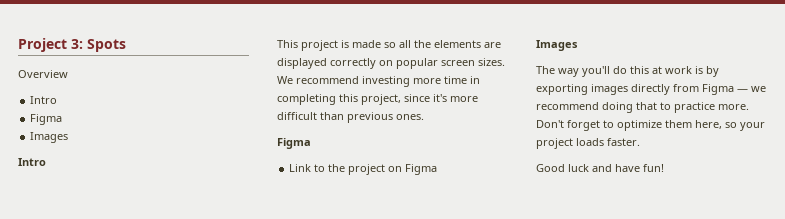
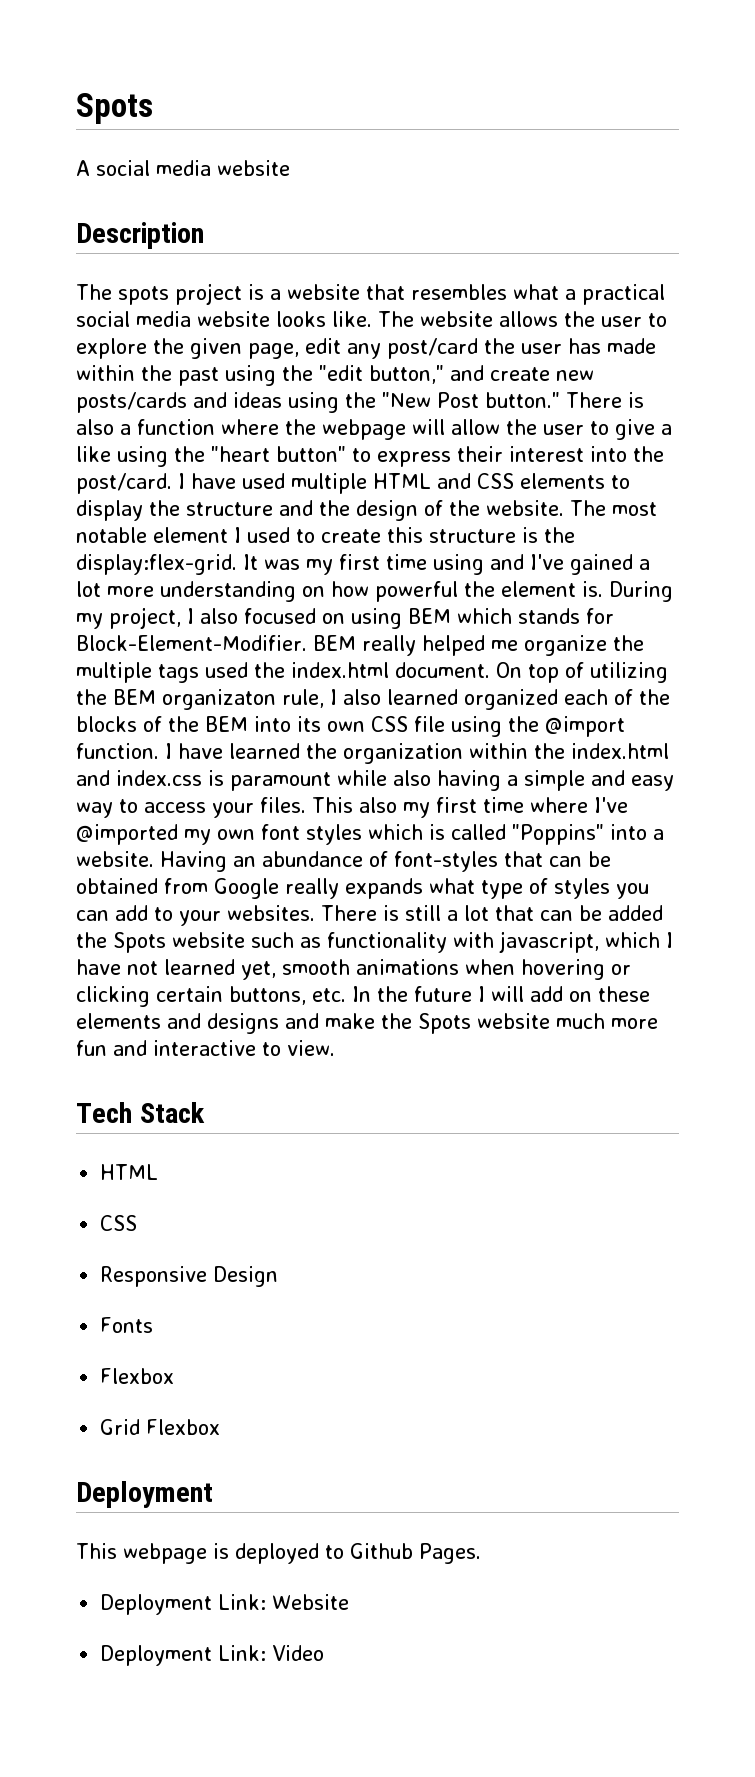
[18,38,83,52] Project 3: -> (76, 108) none
[18,70,68,78] [30,96,58,104] [30,114,63,125] [30,132,69,143] [18,158,46,166] [277,40,501,51] [277,58,505,69] [277,76,480,87] [277,94,478,105] [277,112,424,123] [277,138,311,149] [289,164,438,175] [536,40,578,51] [536,66,719,77] [536,84,766,95] [536,102,749,113] [536,120,765,131] [536,138,640,149] [536,164,664,172] Overview // Intro // Figma // Images // Intro // This project is made so all the elements are displayed correctly on popular screen sizes. We recommend investing more time in completing this project, since it's more difficult than previous ones. // Figma // Link to the project on Figma // Images // The way you'll do this at work is by exporting images directly from Figma — we recommend doing that to practice more. Don't forget to optimize them here, so your project loads faster. // Good luck and have fun! -> [76,160,290,176] [76,222,204,249] [76,283,665,305] [76,311,667,327] [76,338,656,359] [76,365,594,386] [76,392,644,413] [76,419,672,440] [76,446,664,467] [76,473,630,494] [76,500,657,521] [76,527,575,543] [76,554,650,575] [76,581,673,602] [76,607,614,629] [76,635,644,656] [76,662,668,683] [76,689,670,710] [76,716,625,737] [76,743,669,764] [76,770,674,791] [76,797,628,818] [76,824,664,845] [76,851,611,872] [76,878,649,899] [76,905,663,926] [76,931,673,953] [76,959,631,980] [76,986,650,1007] [76,1013,658,1034] [76,1040,335,1056] [76,1102,205,1123] [100,1164,159,1180] [100,1215,138,1231] [100,1266,279,1287] [100,1317,154,1333] [100,1368,175,1384] [100,1419,221,1435] [76,1481,213,1508] [76,1543,481,1564] [100,1594,350,1615] [100,1645,325,1666] A social media website // Description // The spots project is a website that resembles what a practical social media website looks like. The website allows the user to explore the given page, edit any post/card the user has made within the past using the "edit button," and create new posts/cards and ideas using the "New Post button." There is also a function where the webpage will allow the user to give a like using the "heart button" to express their interest into the post/card. I have used multiple HTML and CSS elements to display the structure and the design of the website. The most notable element I used to create this structure is the display:flex-grid. It was my first time using and I've gained a lot more understanding on how powerful the element is. During my project, I also focused on using BEM which stands for Block-Element-Modifier. BEM really helped me organize the multiple tags used the index.html document. On top of utilizing the BEM organizaton rule, I also learned organized each of the blocks of the BEM into its own CSS file using the @import function. I have learned the organization within the index.html and index.css is paramount while also having a simple and easy way to access your files. This also my first time where I've @imported my own font styles which is called "Poppins" into a website. Having an abundance of font-styles that can be obtained from Google really expands what type of styles you can add to your websites. There is still a lot that can be added the Spots website such as functionality with javascript, which I have not learned yet, smooth animations when hovering or clicking certain buttons, etc. In the future I will add on these elements and designs and make the Spots website much more fun and interactive to view. // Tech Stack // HTML // CSS // Responsive Design // Fonts // Flexbox // Grid Flexbox // Deployment // This webpage is deployed to Github Pages. // Deployment Link: Website // Deployment Link: Video

